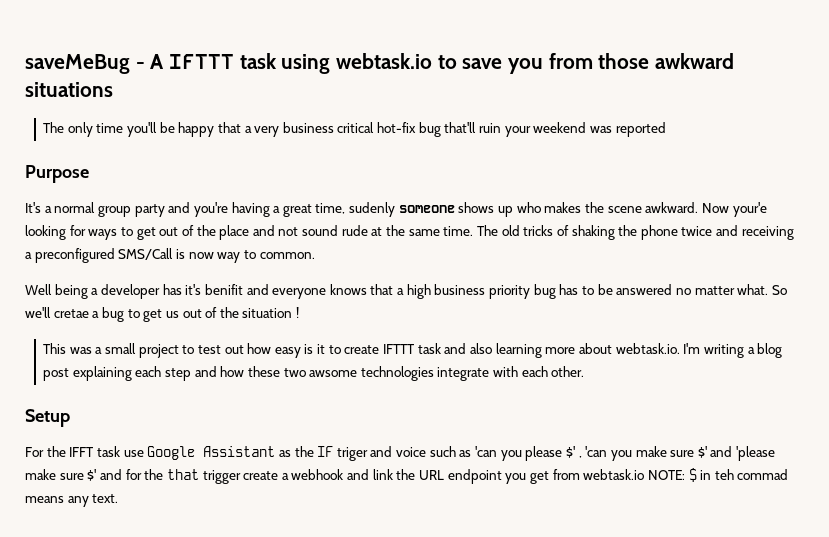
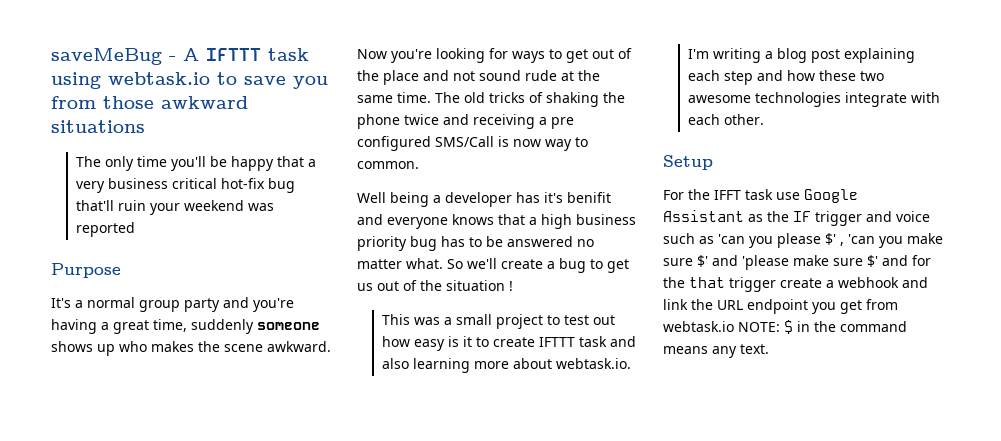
[349,202,396,217] sudenly -> [191,319,254,334] suddenly
[732,202,767,217] your'e -> [391,49,432,63] you're
[34,248,115,263] preconfigured -> [551,117,574,129] [357,136,431,151] pre configured
[53,309,89,318] cretae -> [501,259,543,269] create
[309,370,358,377] awsome -> [687,95,751,103] awesome
[336,447,368,461] triger -> [815,211,862,226] trigger
[714,469,789,480] teh commad -> [814,321,907,332] the command

